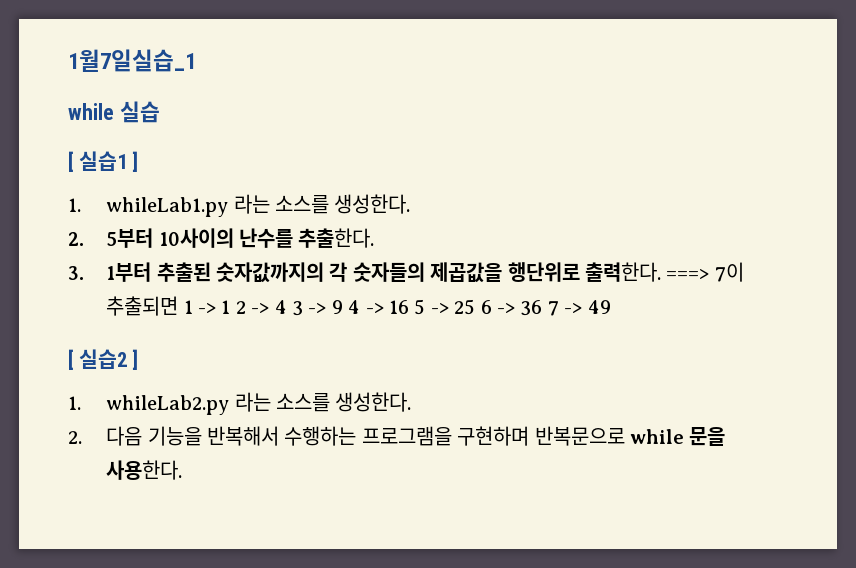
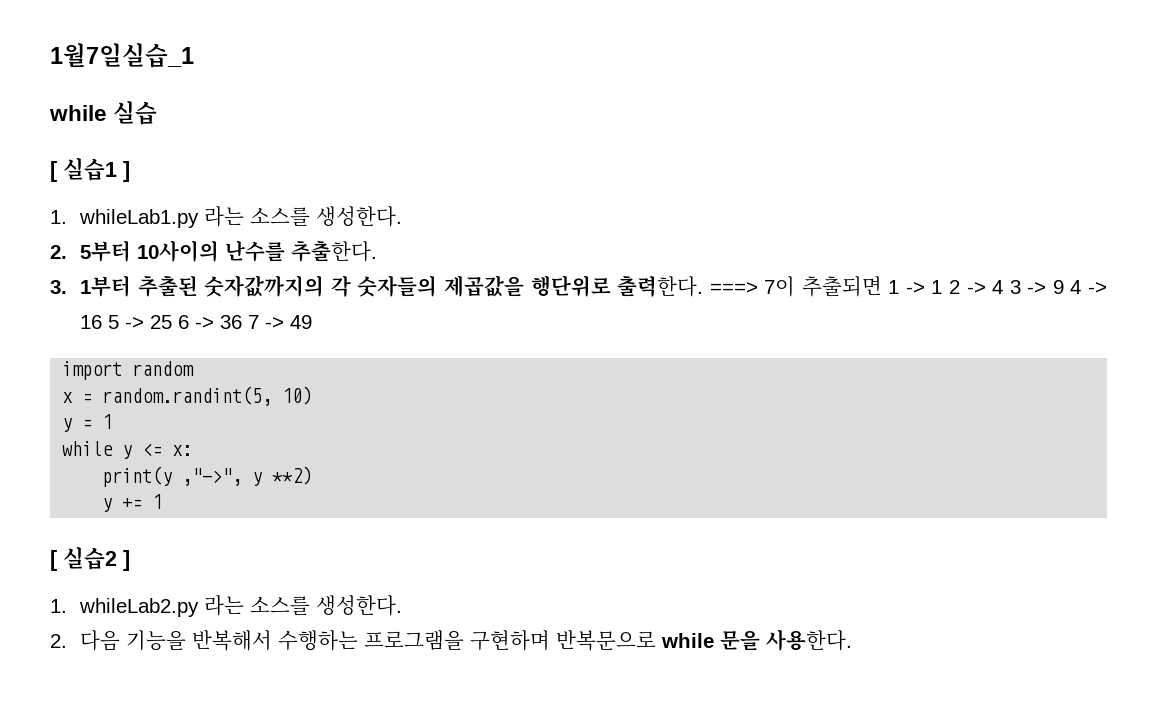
(611, 307) none -> [62,361,195,380] [62,386,313,406] [62,414,113,432] [62,441,193,459] [102,466,313,487] [102,494,163,512] // import random // x = random.randint(5, 10) // y = 1 // while y <= x: // print(y ,"->", y **2) // y += 1

